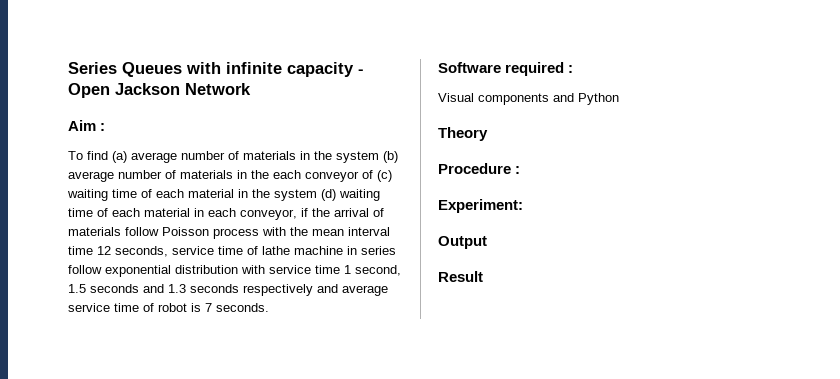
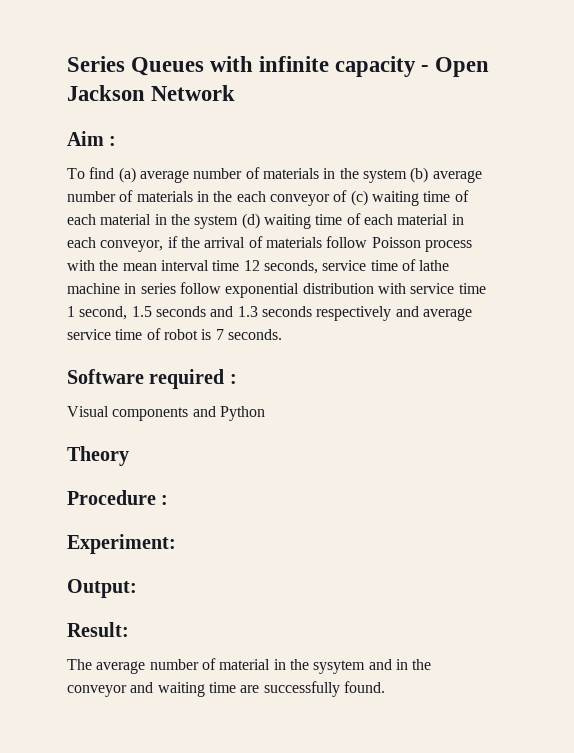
[438,236,487,249] [438,271,483,282] Output // Result -> [67,579,137,598] [67,622,129,637] [67,658,432,674] [67,681,385,697] Output: // Result: // The average number of material in the sysytem and in the conveyor and waiting time are successfully found.

